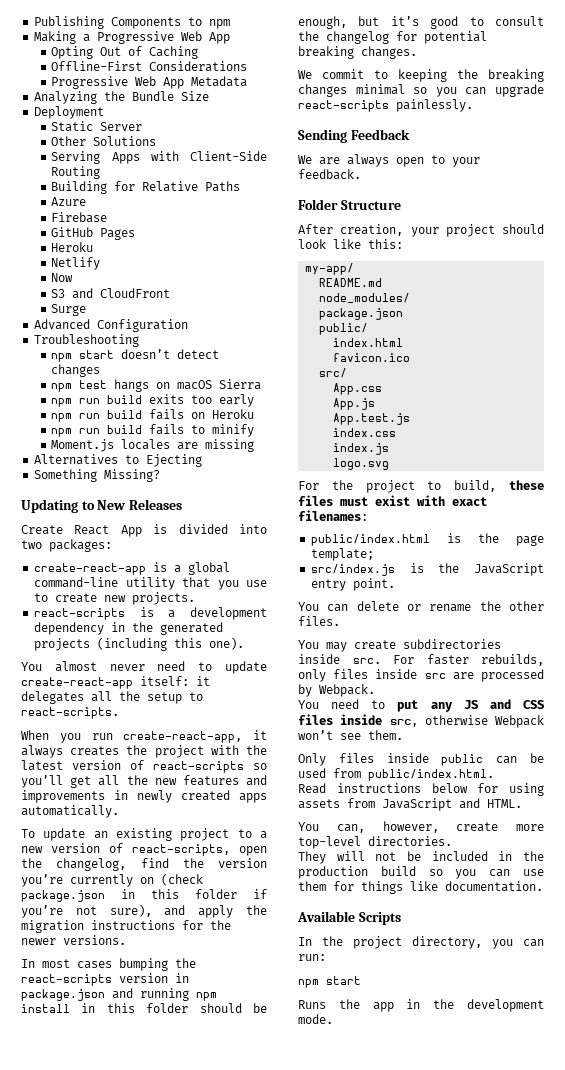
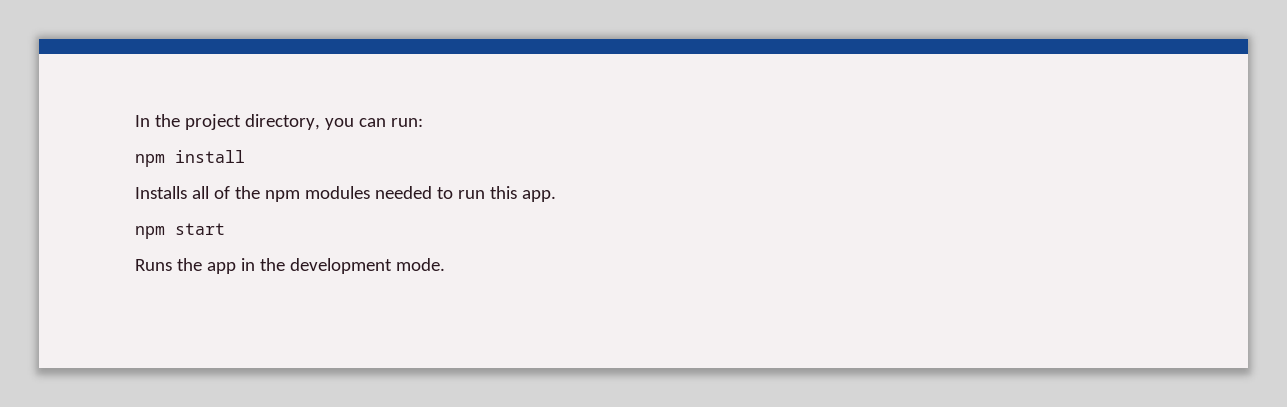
[34,16,231,29] [34,31,231,44] [51,46,199,59] [51,61,248,72] [51,76,248,89] [34,91,210,104] [34,106,105,119] [51,121,143,132] [51,136,157,146] [51,151,267,164] [51,166,101,179] [51,181,241,194] [51,197,87,206] [51,212,108,223] [51,227,136,240] [51,242,94,252] [51,257,101,270] [51,273,74,282] [51,288,171,299] [51,304,87,316] [34,319,189,332] [34,334,140,347] [51,349,220,362] [51,364,101,377] [51,379,262,392] [51,394,255,407] [51,409,255,422] [51,424,255,437] [51,439,255,452] [34,454,203,467] [34,469,161,482] [21,499,182,513] [21,524,267,537] [21,539,112,552] [34,562,231,575] [34,577,267,590] [34,592,196,605] [34,607,267,620] [34,622,224,635] [34,637,245,651] [21,661,267,674] [21,676,210,689] [21,691,203,704] [21,707,119,719] [21,730,267,743] [21,745,267,758] [21,760,267,773] [21,775,267,788] [21,790,267,803] [21,805,119,818] [21,828,267,841] [21,843,267,856] [21,858,267,871] [21,873,203,887] [21,889,267,902] [21,904,267,918] [21,920,231,933] [21,935,126,945] [21,958,196,971] [21,973,189,986] [21,988,217,1001] [21,1003,267,1013] [298,16,544,29] [298,31,487,44] [298,46,417,59] [298,69,544,82] [298,84,544,97] [298,99,473,112] [298,129,410,143] [298,154,480,167] [298,169,361,180] [298,199,401,210] [298,224,544,237] [298,239,403,249] [305,263,355,275] [319,278,383,287] [319,293,411,303] [319,308,404,320] [319,323,369,335] [333,338,404,347] [333,353,411,362] [319,368,348,378] [333,383,383,395] [333,398,376,410] [333,413,411,425] [333,428,397,437] [333,443,390,455] [333,458,390,470] [298,480,544,493] [298,495,487,506] [298,510,368,521] [311,533,544,546] [311,548,375,561] [311,563,544,576] [311,578,396,591] [298,601,544,612] [298,616,340,626] [298,639,501,652] [298,654,544,666] [298,669,544,682] [298,684,375,697] [298,699,544,712] [298,714,544,728] [298,730,403,740] [298,753,544,766] [298,768,494,781] [298,783,544,796] [298,798,522,811] [298,821,544,833] [298,836,452,849] [298,851,544,864] [298,866,544,879] [298,881,543,894] [297,911,401,925] Publishing Components to npm // Making a Progressive Web App // Opting Out of Caching // Offline-First Considerations // Progressive Web App Metadata // Analyzing the Bundle Size // Deployment // Static Server // Other Solutions // Serving Apps with Client-Side Routing // Building for Relative Paths // Azure // Firebase // GitHub Pages // Heroku // Netlify // Now // S3 and CloudFront // Surge // Advanced Configuration // Troubleshooting // npm start doesn’t detect changes // npm test hangs on macOS Sierra // npm run build exits too early // npm run build fails on Heroku // npm run build fails to minify // Moment.js locales are missing // Alternatives to Ejecting // Something Missing? // Updating to New Releases // Create React App is divided into two packages: // create-react-app is a global command-line utility that you use to create new projects. // react-scripts is a development dependency in the generated projects (including this one). // You almost never need to update create-react-app itself: it delegates all the setup to react-scripts. // When you run create-react-app, it always creates the project with the latest version of react-scripts so you’ll get all the new features and improvements in newly created apps automatically. // To update an existing project to a new version of react-scripts, open the changelog, find the version you’re currently on (check package.json in this folder if you’re not sure), and apply the migration instructions for the newer versions. // In most cases bumping the react-scripts version in package.json and running npm install in this folder should be enough, but it’s good to consult the changelog for potential breaking changes. // We commit to keeping the breaking changes minimal so you can upgrade react-scripts painlessly. // Sending Feedback // We are always open to your feedback. // Folder Structure // After creation, your project should look like this: // my-app/ // README.md // node_modules/ // package.json // public/ // index.html // favicon.ico // src/ // App.css // App.js // App.test.js // index.css // index.js // logo.svg // For the project to build, these files must exist with exact filenames: // public/index.html is the page template; // src/index.js is the JavaScript entry point. // You can delete or rename the other files. // You may create subdirectories inside src. For faster rebuilds, only files inside src are processed by Webpack. // You need to put any JS and CSS files inside src, otherwise Webpack won’t see them. // Only files inside public can be used from public/index.html. // Read instructions below for using assets from JavaScript and HTML. // You can, however, create more top-level directories. // They will not be included in the production build so you can use them for things like documentation. // Available Scripts // -> (135, 121) none
(326, 957) none -> [135,150,245,167] [135,186,556,202] // npm install // Installs all of the npm modules needed to run this app.

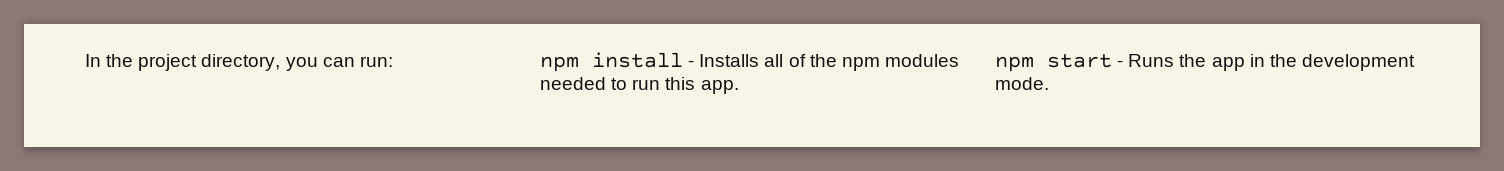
(245, 156) // -> [688,60,695,67] -
(225, 229) // -> [1117,60,1124,67] -

